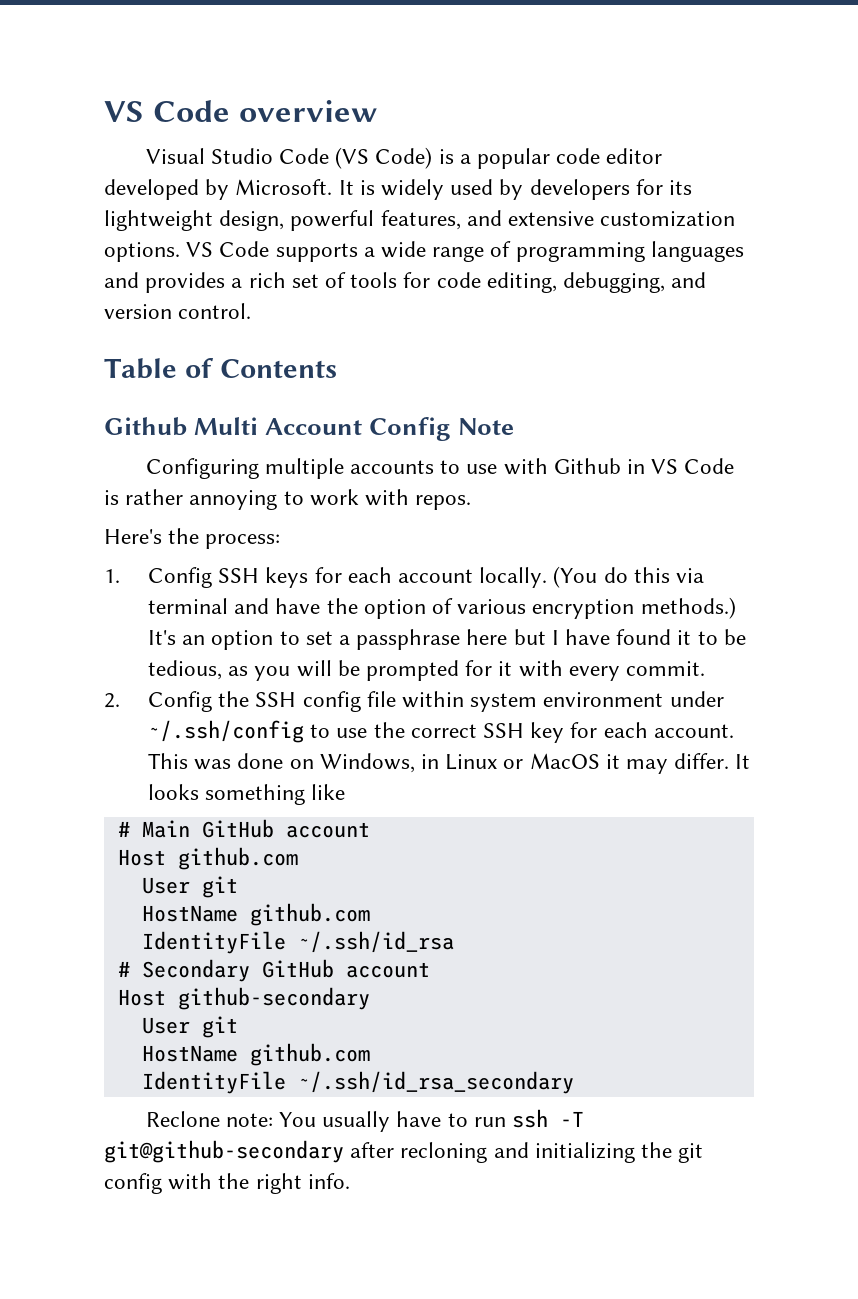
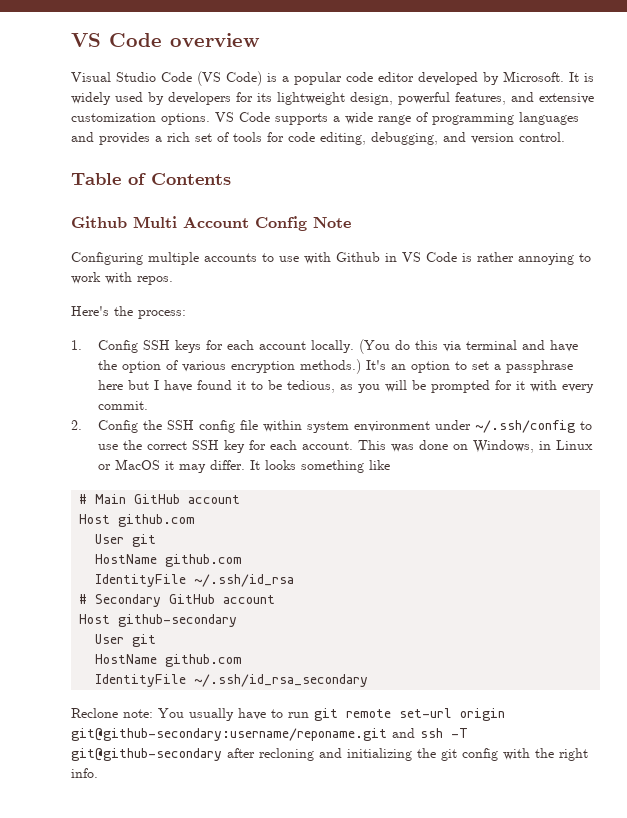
(506, 1122) none -> [314,708,505,721] [71,728,415,741] git remote set-url origin git@github-secondary:username/reponame.git and

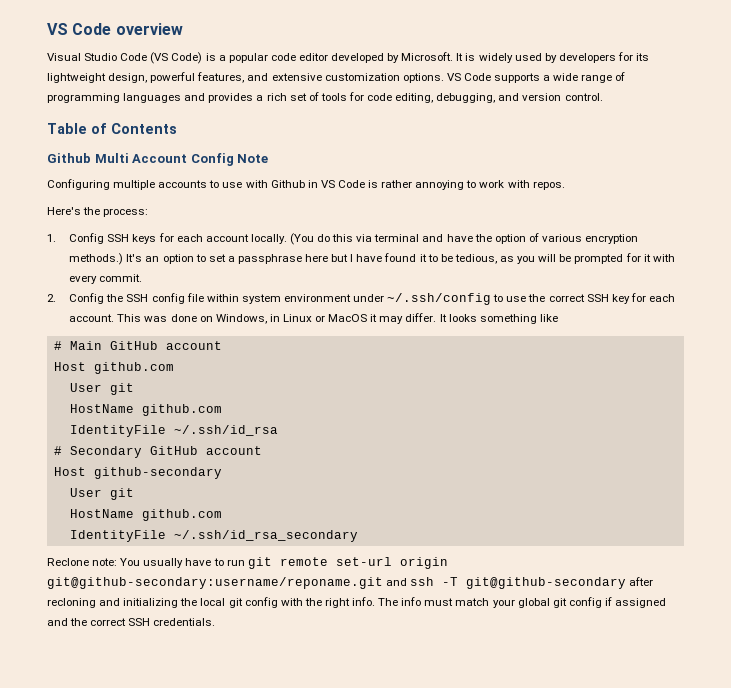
(436, 753) none -> [200,598,226,606] local
(98, 773) none -> [378,597,667,608] [47,618,216,626] The info must match your global git config if assigned and the correct SSH credentials.

